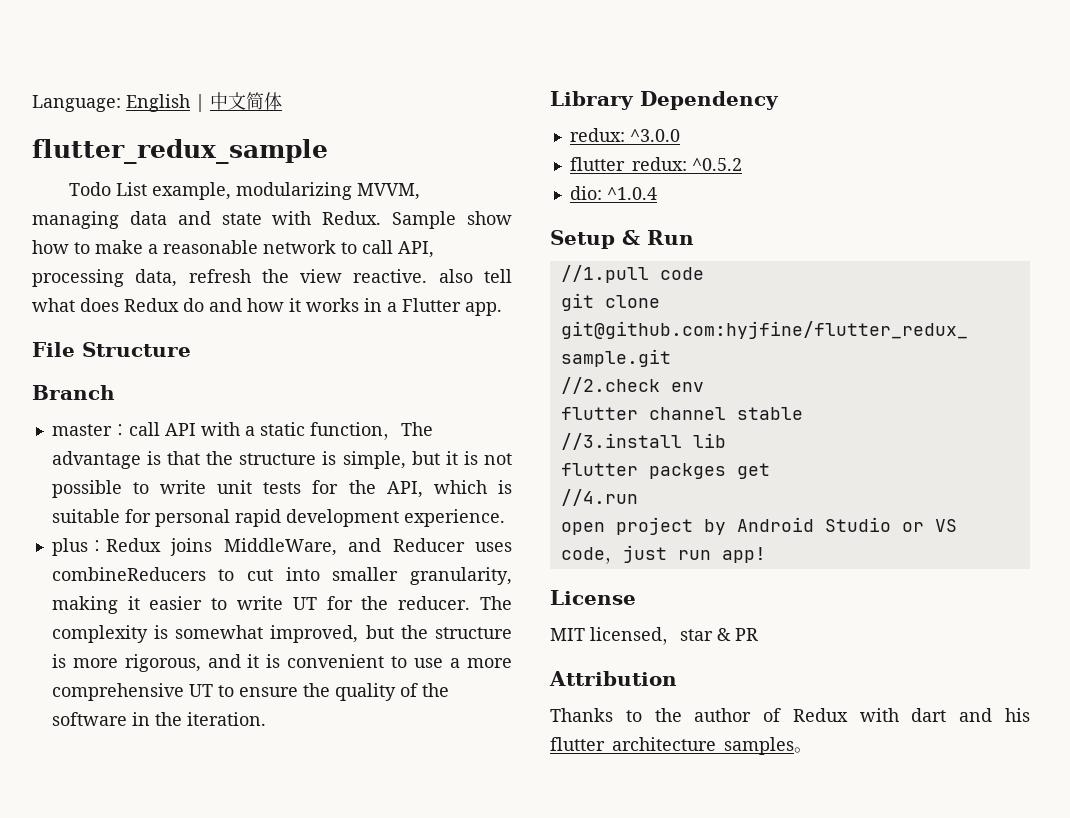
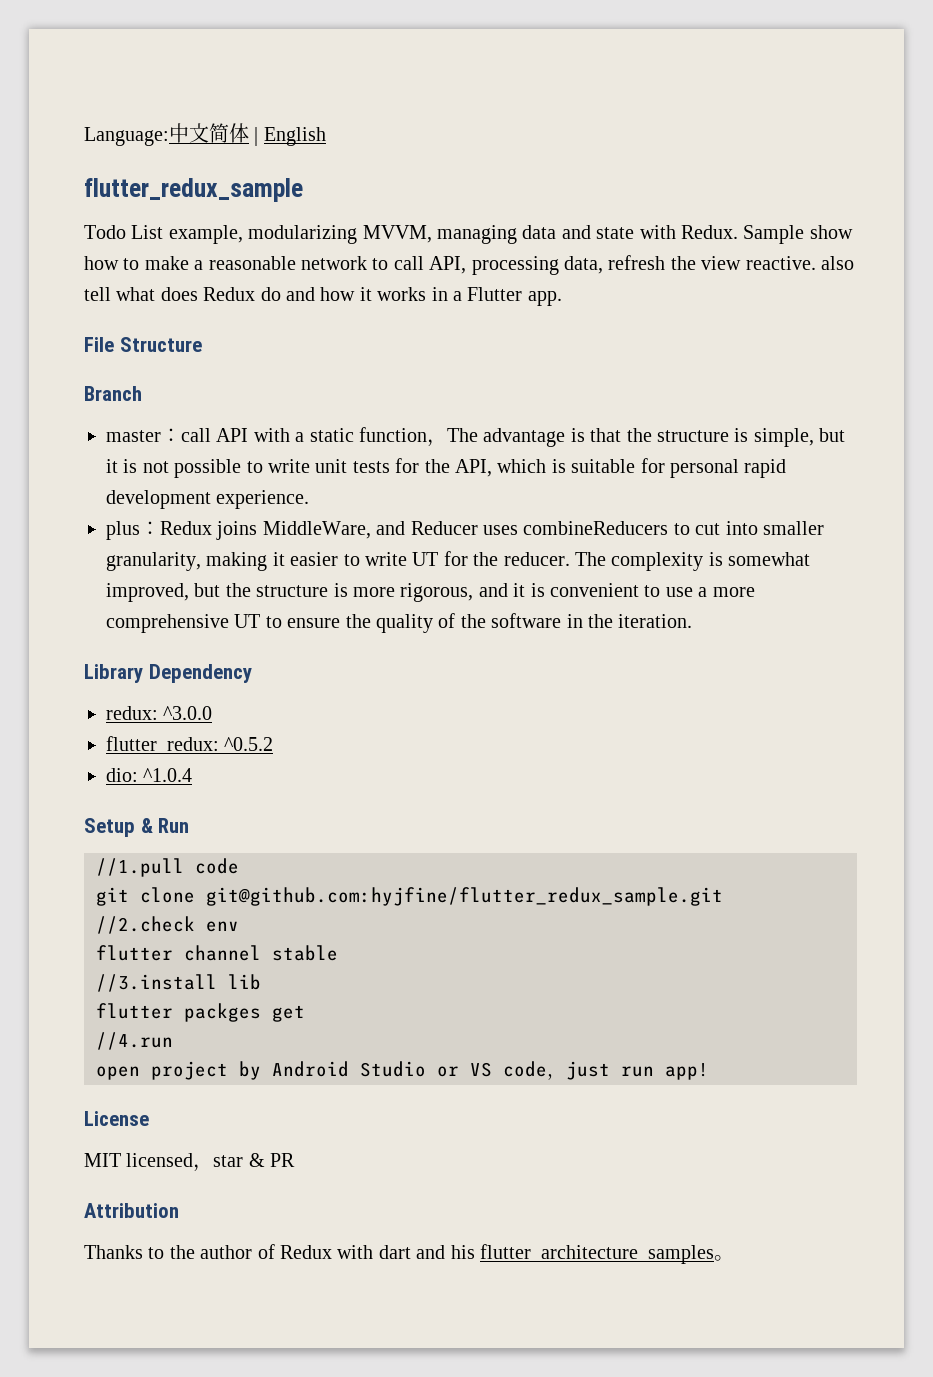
[126,94,205,112] English | -> (169, 136) none
(282, 101) none -> [254,127,326,146] | English

